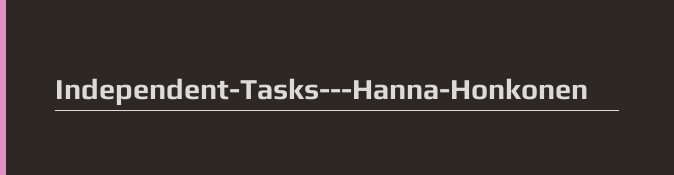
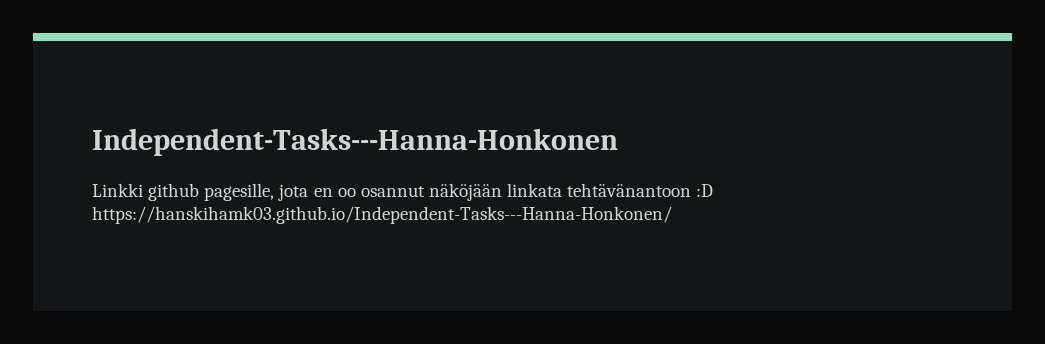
(588, 92) none -> [92,183,714,201] [92,206,672,224] // Linkki github pagesille, jota en oo osannut näköjään linkata tehtävänantoon :D https://hanskihamk03.github.io/Independent-Tasks---Hanna-Honkonen/

